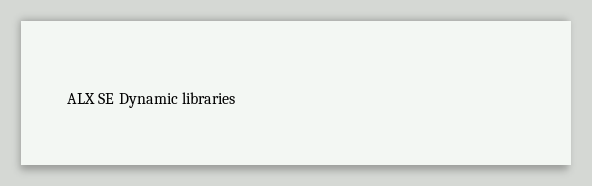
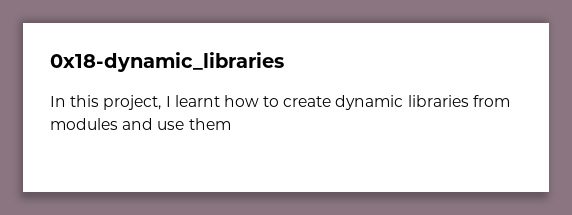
[67,92,235,108] ALX SE Dynamic libraries -> [50,52,284,72] [50,95,510,110] [50,118,231,130] 0x18-dynamic_libraries // In this project, I learnt how to create dynamic libraries from modules and use them

